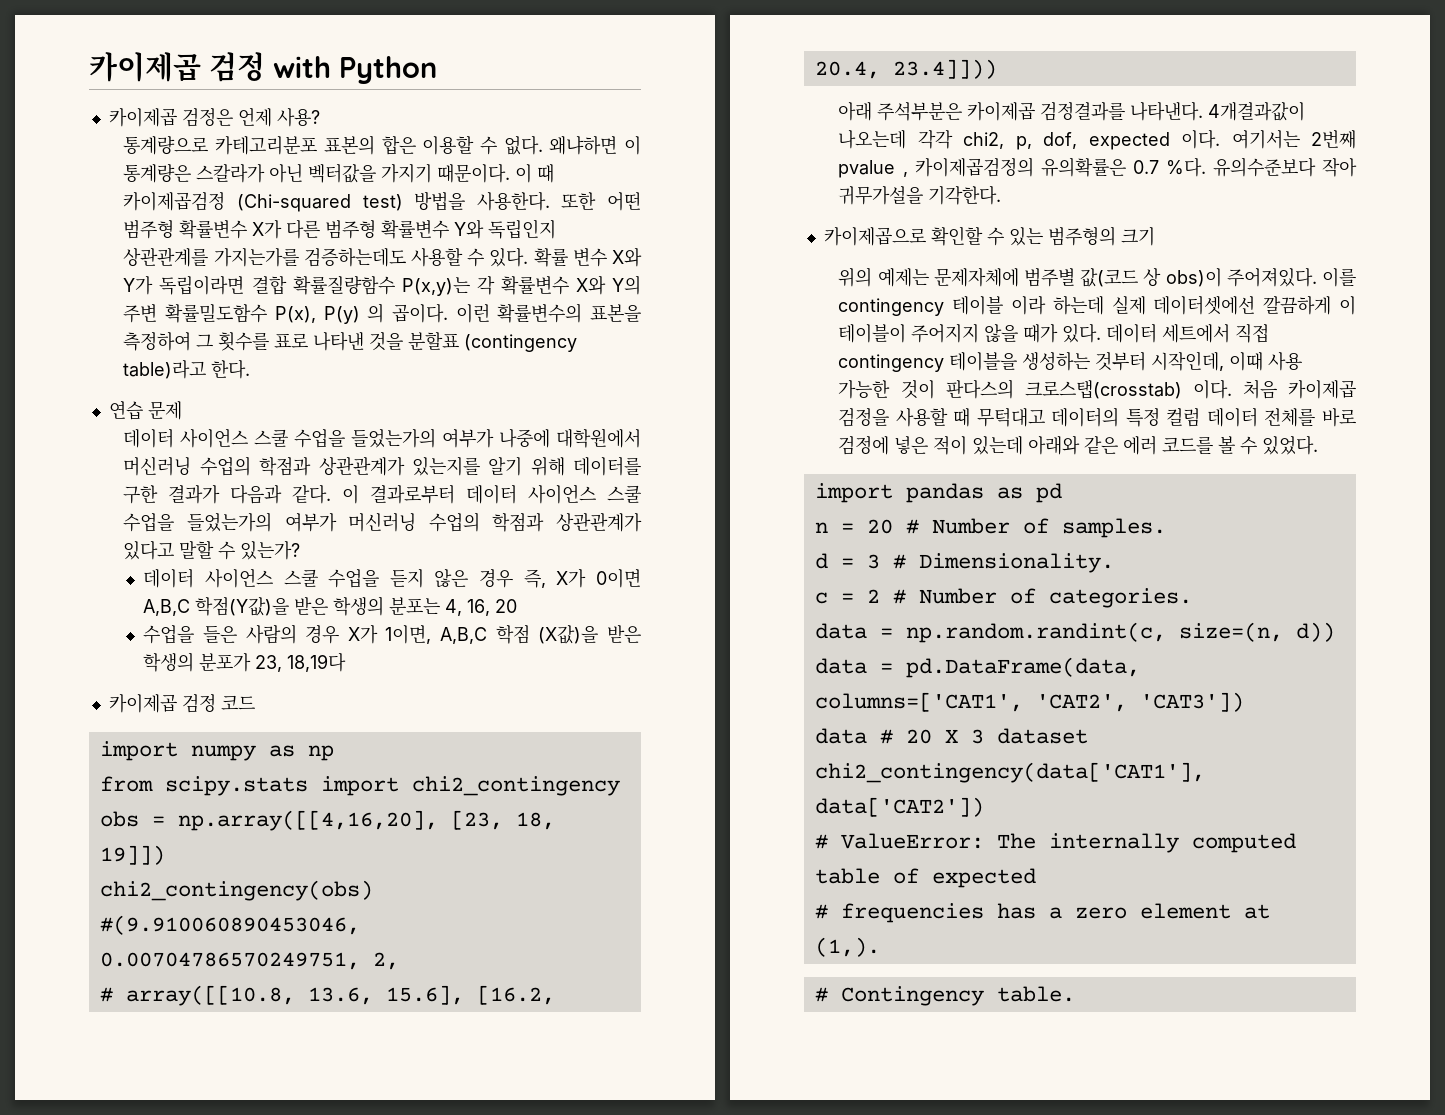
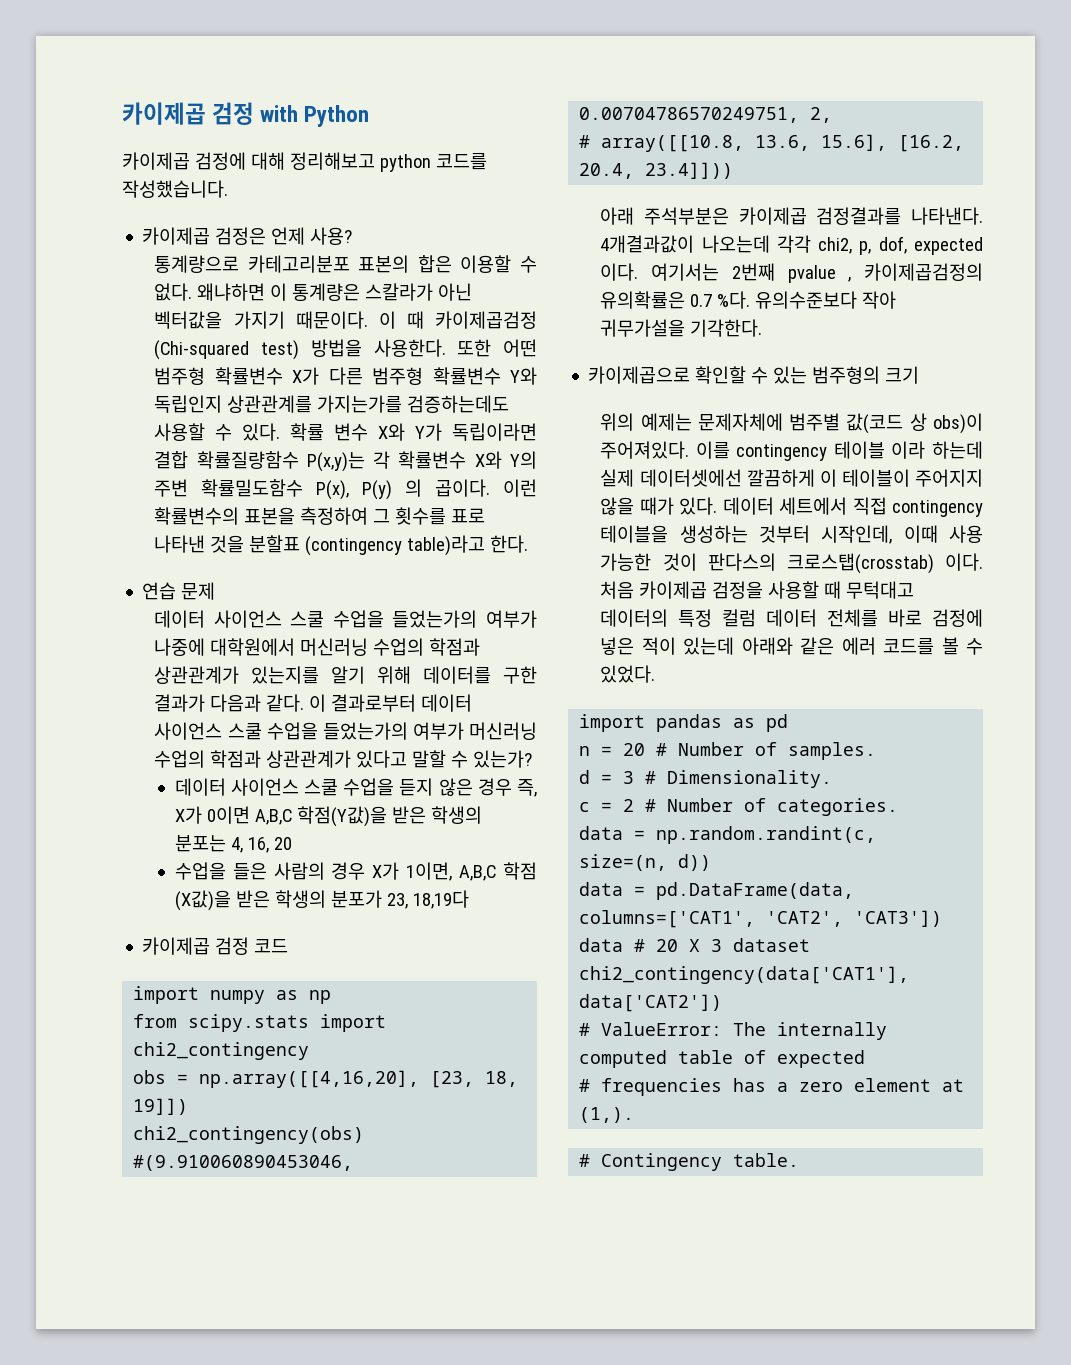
(437, 70) none -> [122,152,487,172] [122,180,228,198] // 카이제곱 검정에 대해 정리해보고 python 코드를 작성했습니다.

